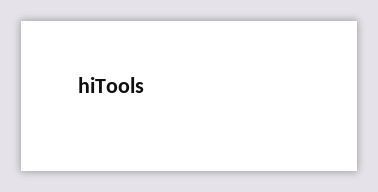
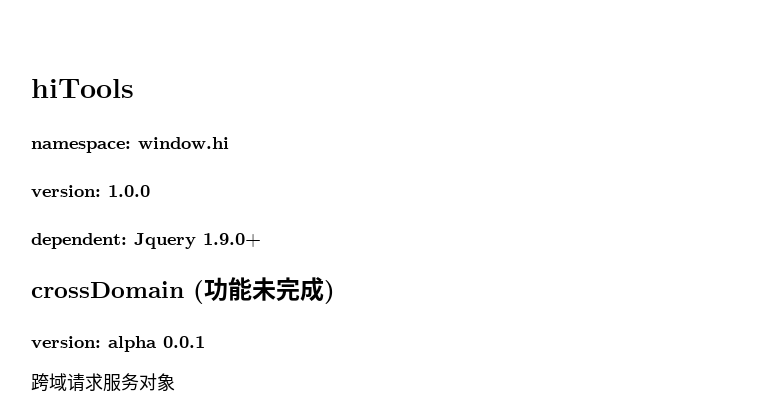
(144, 85) none -> [31,137,229,153] [31,185,150,198] [31,233,261,249] [31,277,335,304] [31,336,205,352] [31,373,175,392] // namespace: window.hi // version: 1.0.0 // dependent: Jquery 1.9.0+ // crossDomain (功能未完成) // version: alpha 0.0.1 // 跨域请求服务对象

